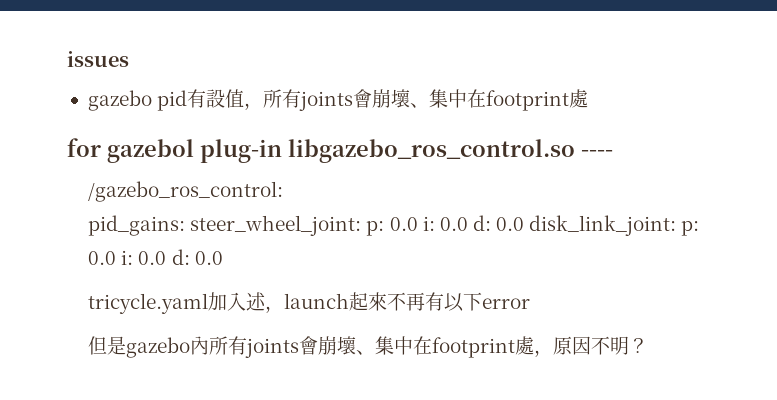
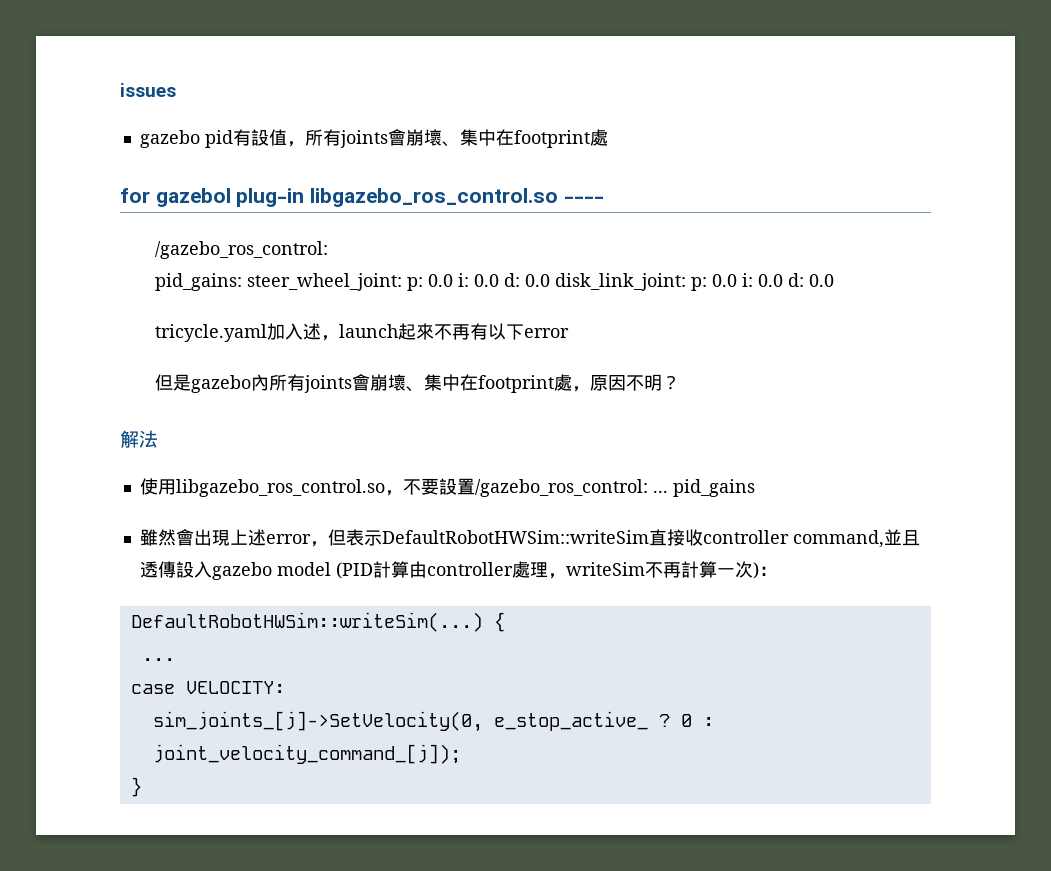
(649, 345) none -> [120,430,158,448] [139,478,755,497] [139,529,920,548] [139,561,777,580] [130,612,505,632] [141,658,175,661] [130,681,285,694] [152,711,714,732] [152,744,461,764] [130,777,142,797] // 解法 // 使用libgazebo_ros_control.so，不要設置/gazebo_ros_control: ... pid_gains // 雖然會出現上述error，但表示DefaultRobotHWSim::writeSim直接收controller command,並且透傳設入gazebo model (PID計算由controller處理，writeSim不再計算一次)： // DefaultRobotHWSim::writeSim(...) { // ... // case VELOCITY: // sim_joints_[j]->SetVelocity(0, e_stop_active_ ? 0 : joint_velocity_command_[j]); // }

